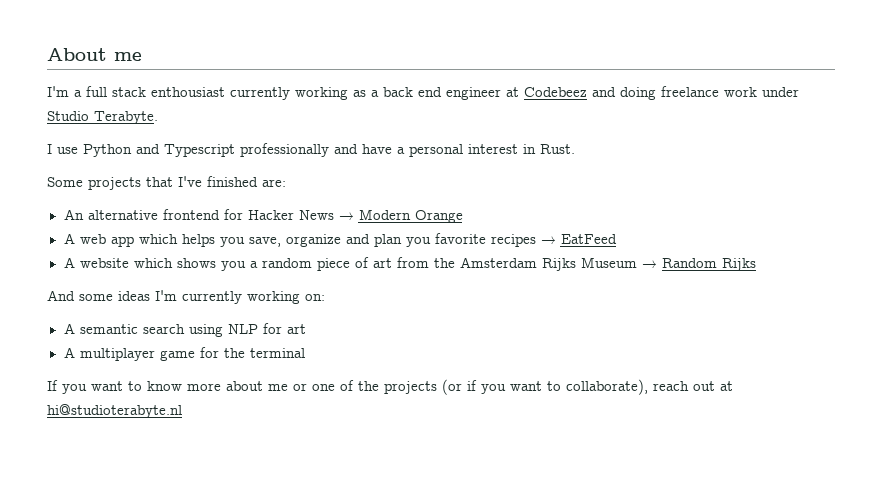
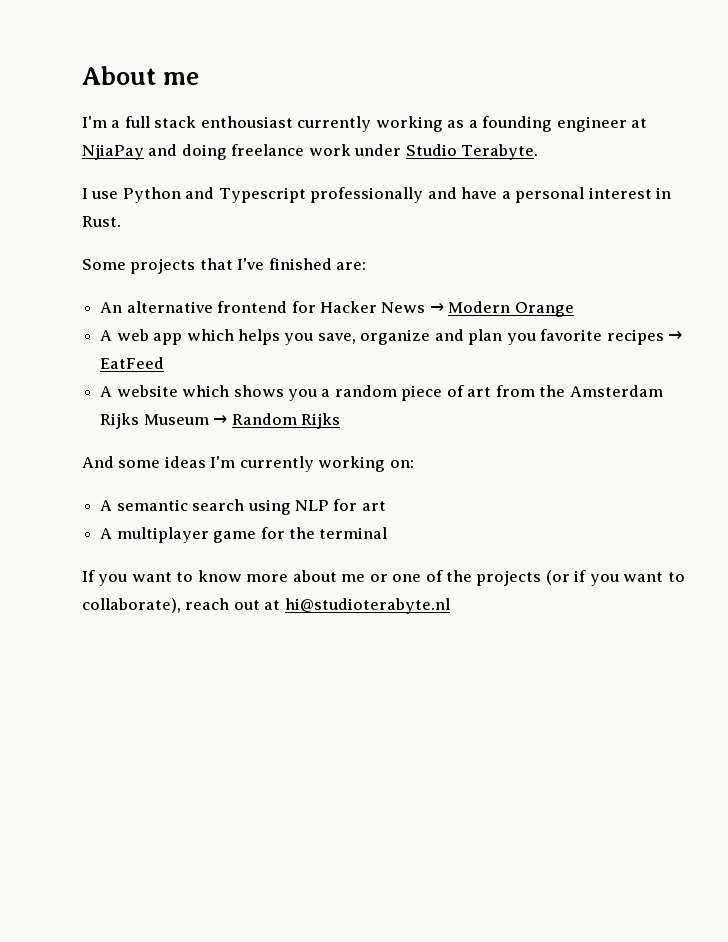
[383,87,442,97] back end -> [482,116,553,132] founding
[524,87,587,97] Codebeez -> [82,144,144,160] NjiaPay

